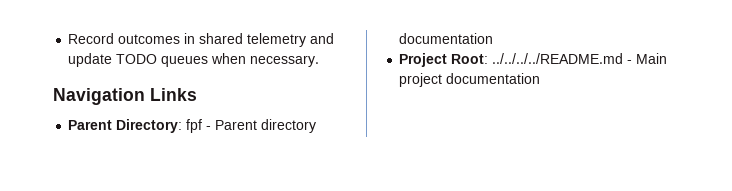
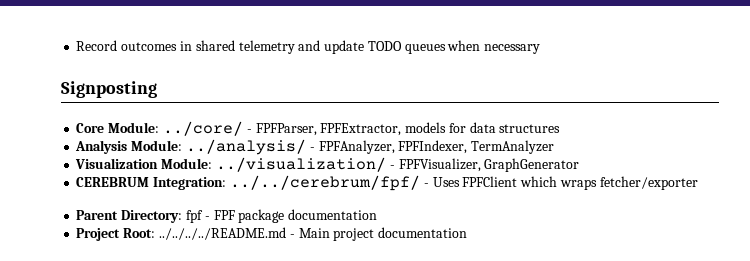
[250,55,320,67] [53,88,197,105] necessary. // Navigation Links -> [484,44,541,54] [61,81,157,98] [76,121,561,136] [75,139,555,155] [75,157,580,172] [76,175,698,191] necessary // Signposting // Core Module: ../core/ - FPFParser, FPFExtractor, models for data structures // Analysis Module: ../analysis/ - FPFAnalyzer, FPFIndexer, TermAnalyzer // Visualization Module: ../visualization/ - FPFVisualizer, GraphGenerator // CEREBRUM Integration: ../../cerebrum/fpf/ - Uses FPFClient which wraps fetcher/exporter
[215,119,317,133] Parent directory -> [213,209,285,223] FPF package

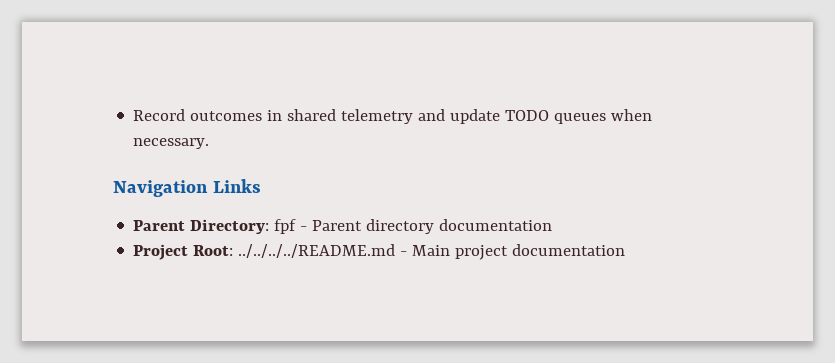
[484,44,541,54] [61,81,157,98] [76,121,561,136] [75,139,555,155] [75,157,580,172] [76,175,698,191] necessary // Signposting // Core Module: ../core/ - FPFParser, FPFExtractor, models for data structures // Analysis Module: ../analysis/ - FPFAnalyzer, FPFIndexer, TermAnalyzer // Visualization Module: ../visualization/ - FPFVisualizer, GraphGenerator // CEREBRUM Integration: ../../cerebrum/fpf/ - Uses FPFClient which wraps fetcher/exporter -> [133,138,210,149] [113,179,261,197] necessary. // Navigation Links
[213,209,285,223] FPF package -> [312,219,435,234] Parent directory

